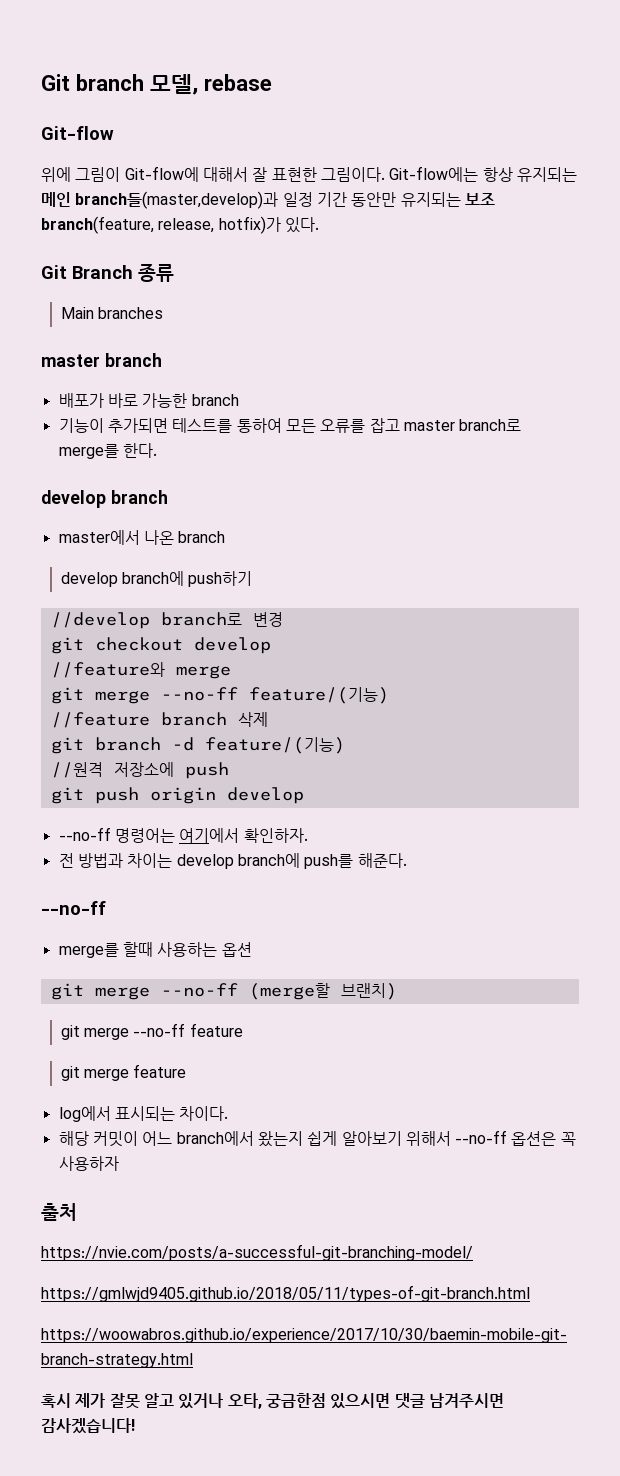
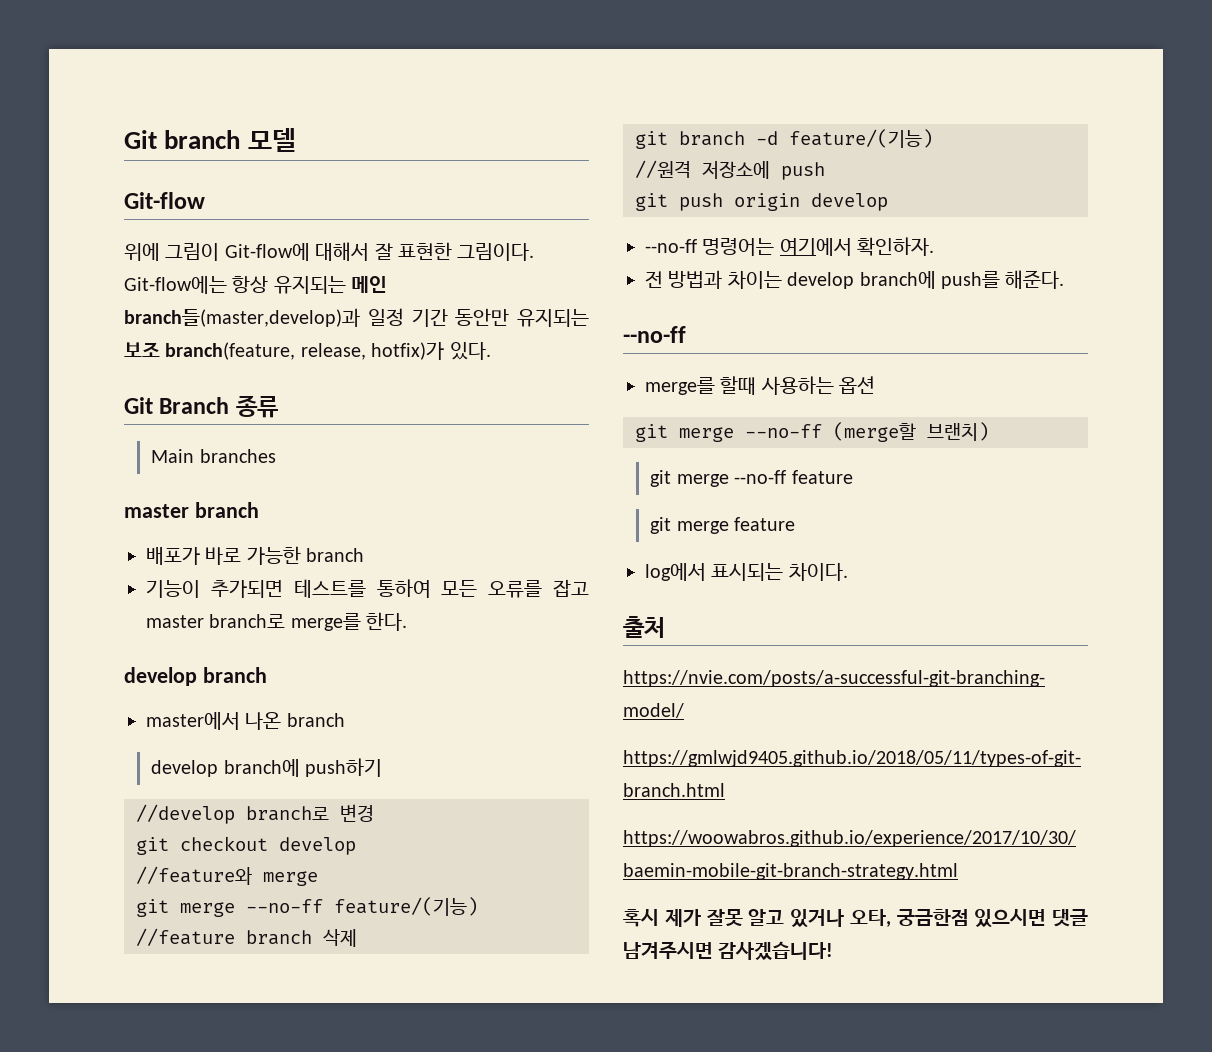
[150,74,272,95] 모델, rebase -> [247,128,296,152] 모델
[58,1130,576,1147] [58,1156,119,1171] // 해당 커밋이 어느 branch에서 왔는지 쉽게 알아보기 위해서 --no-ff 옵션은 꼭 사용하자 -> (848, 571) none

